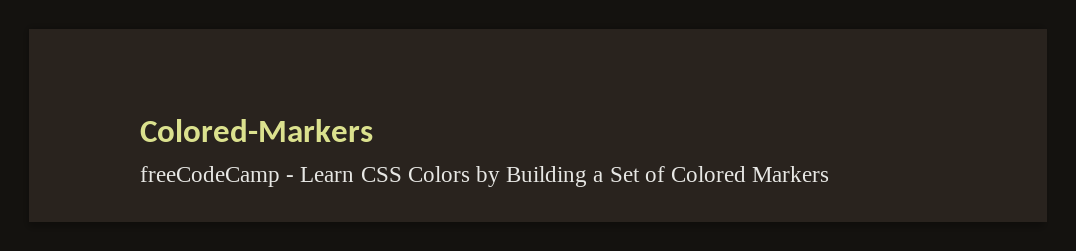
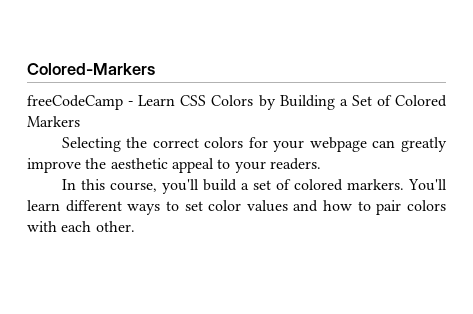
(830, 174) none -> [61,137,447,152] [27,158,321,173] [61,179,447,194] [27,200,446,215] [27,221,135,232] // Selecting the correct colors for your webpage can greatly improve the aesthetic appeal to your readers. // In this course, you'll build a set of colored markers. You'll learn different ways to set color values and how to pair colors with each other.

